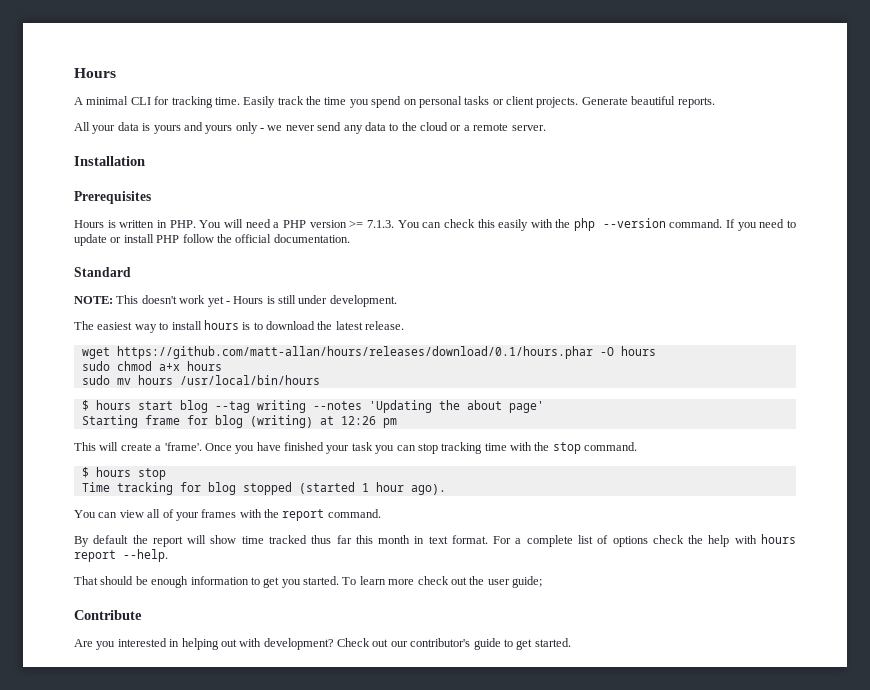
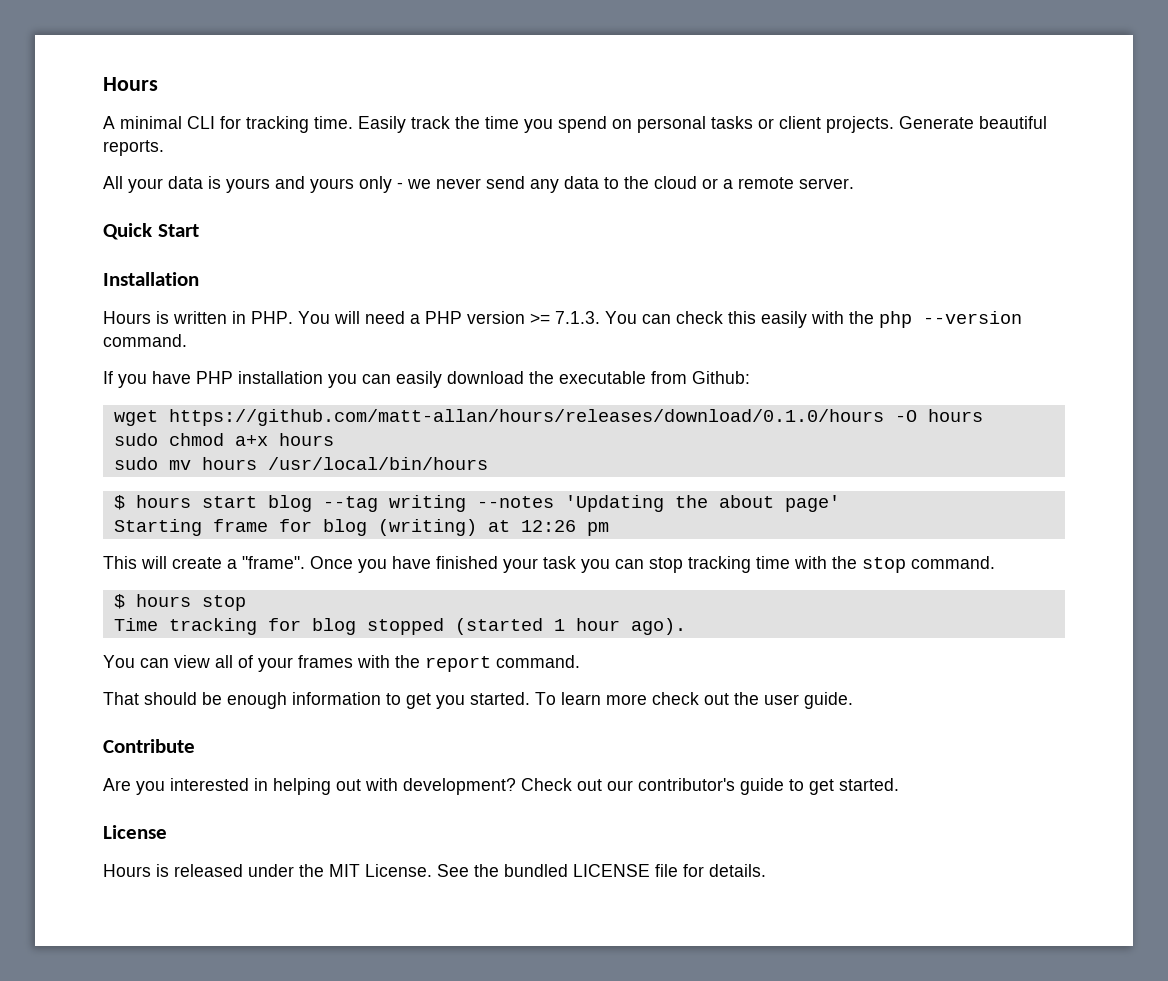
(546, 128) none -> [103,223,199,240] // Quick Start
[74,191,151,204] // Prerequisites -> (199, 279) none
(723, 223) none -> (187, 340) //
[759,219,796,228] [74,234,350,246] [74,267,131,277] [74,295,397,307] [74,320,405,333] need to update or install PHP follow the official documentation. // Standard // NOTE: This doesn't work yet - Hours is still under development. // The easiest way to install hours is to download the latest release. -> [152,371,750,388] have PHP installation you can easily download the executable from Github:
[116,346,593,359] https://github.com/matt-allan/hours/releases/download/0.1/hours.phar -> [168,409,884,426] https://github.com/matt-allan/hours/releases/download/0.1.0/hours
[164,442,202,451] 'frame'. -> [242,556,305,569] "frame".
[74,534,796,547] [74,549,168,562] // By default the report will show time tracked thus far this month in text format. For a complete list of options check the help with hours report --help. -> (580, 661) none
[512,576,542,588] guide; -> [804,692,853,709] guide.
(571, 642) none -> [103,825,167,839] [103,864,766,877] // License // Hours is released under the MIT License. See the bundled LICENSE file for details.

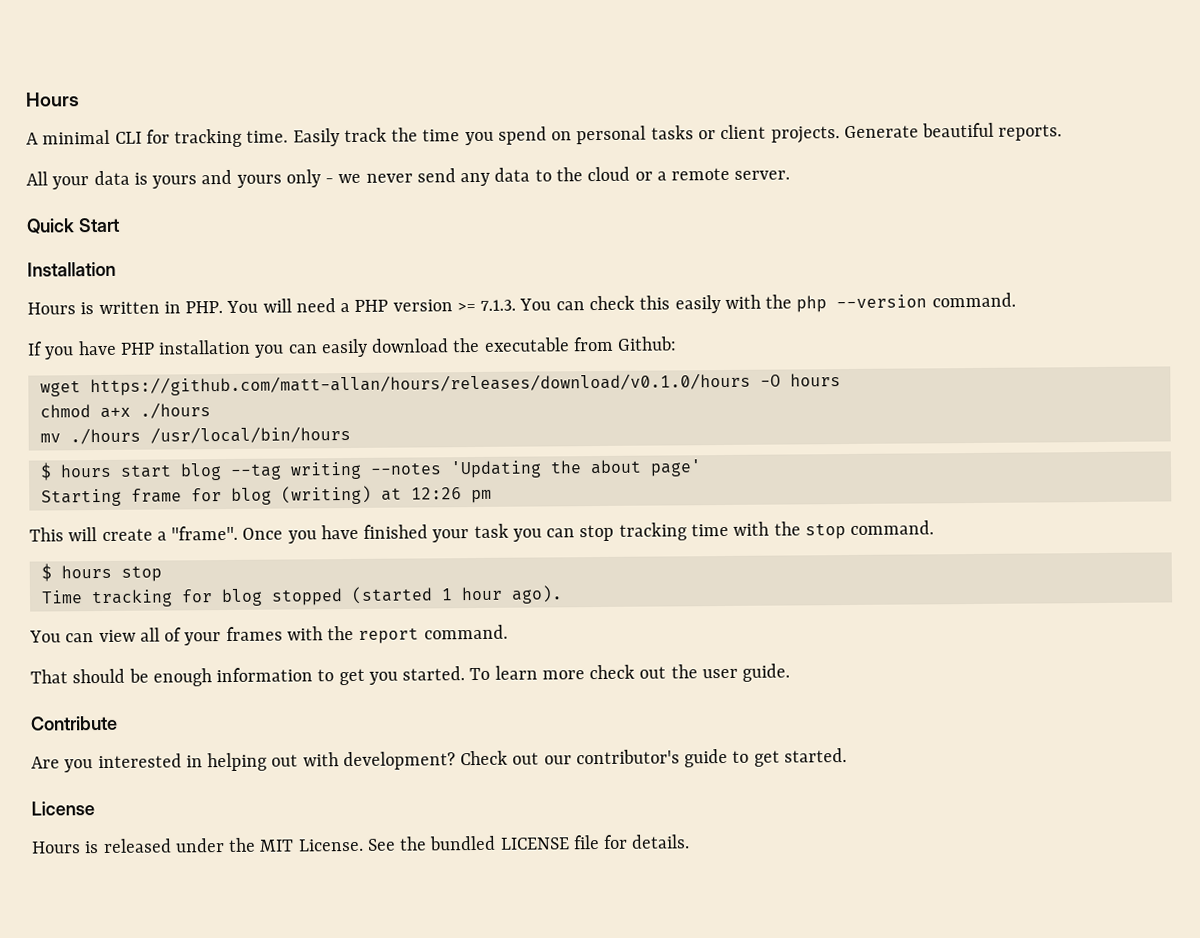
[168,409,884,426] https://github.com/matt-allan/hours/releases/download/0.1.0/hours -> [89,372,751,397] https://github.com/matt-allan/hours/releases/download/v0.1.0/hours
[113,433,158,446] sudo -> (841, 380) none
[278,433,334,446] [113,457,257,470] hours // sudo mv hours -> [139,402,211,419] [39,427,141,445] ./hours // mv ./hours

